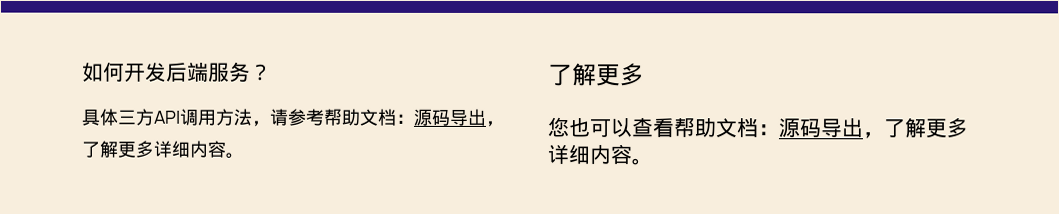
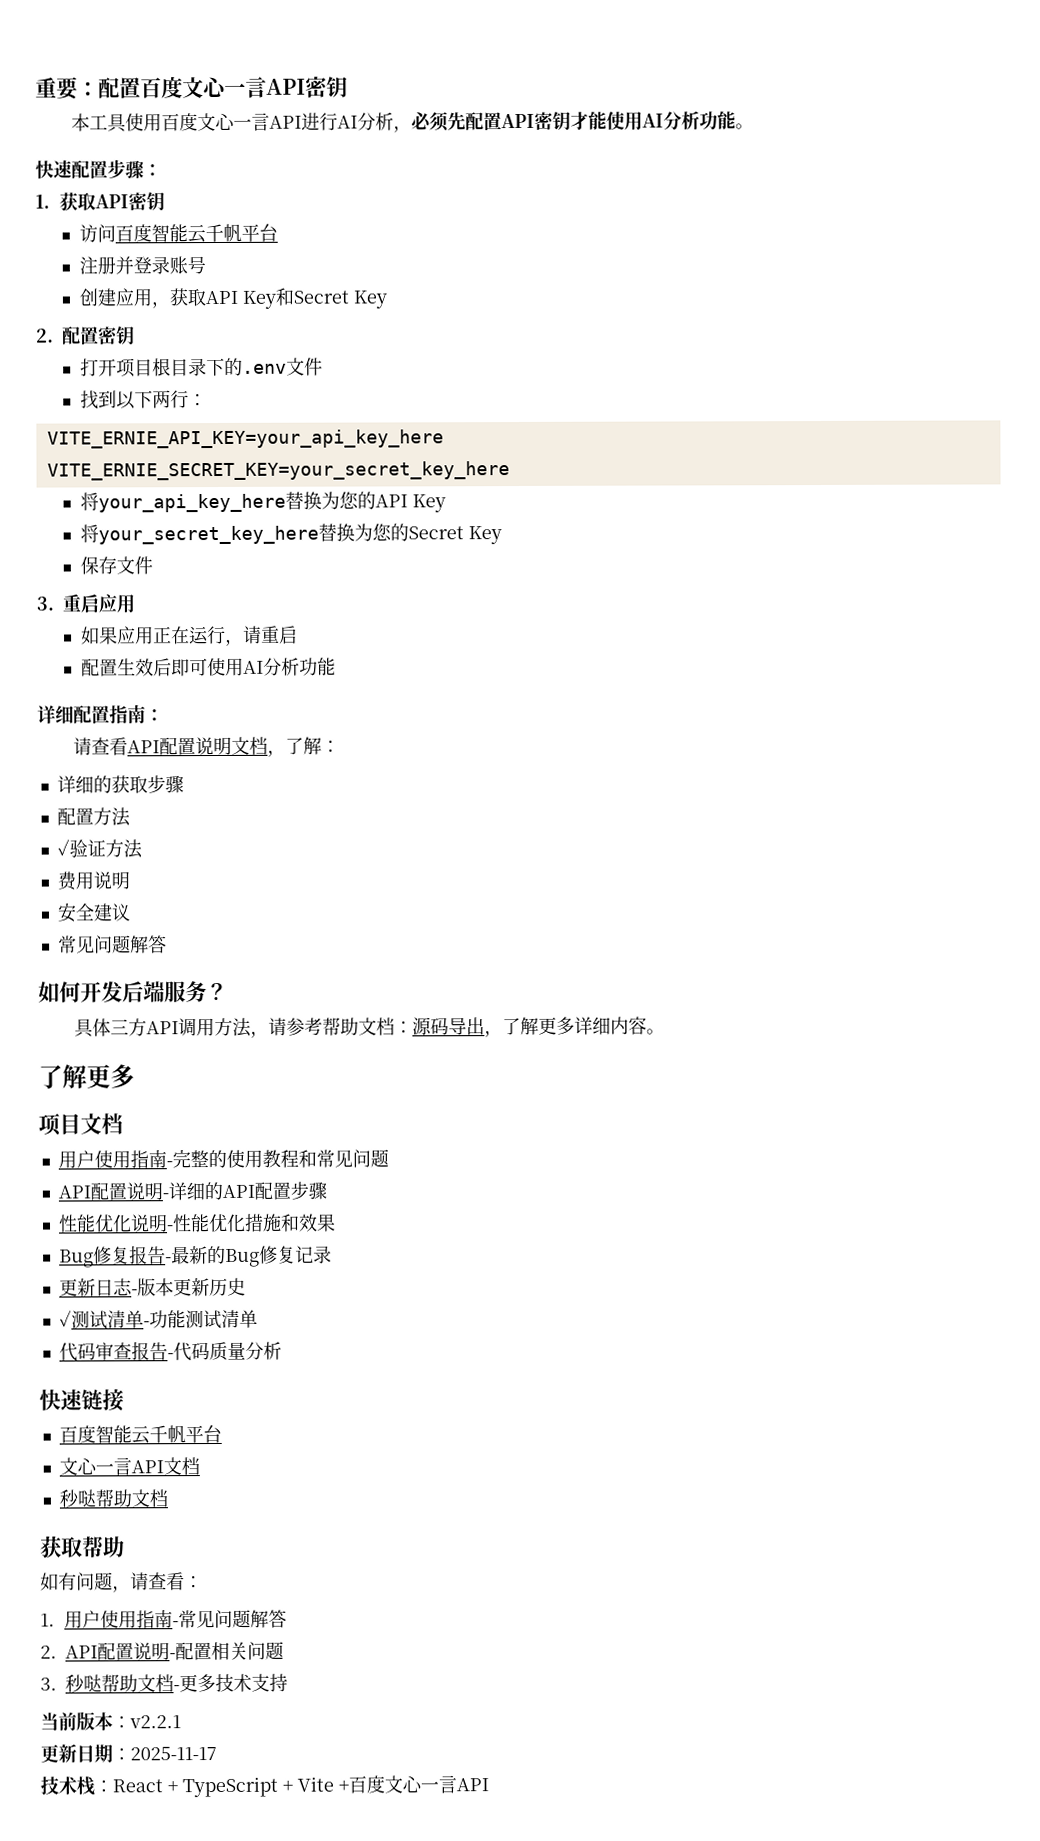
(82, 72) none -> [35,76,348,100] [71,111,755,133] [35,159,162,179] [35,192,165,211] [78,223,278,244] [78,256,206,275] [78,287,387,309] [36,326,135,345] [79,357,323,378] [79,390,207,410] [46,429,444,449] [46,461,510,481] [79,491,446,513] [79,523,502,545] [79,556,153,575] [36,594,135,614] [80,625,298,646] [80,657,336,677] [37,704,164,724] [73,736,341,757] [56,775,184,794] [56,807,131,827] [56,839,143,859] [56,871,130,891] [56,902,131,923] [57,935,167,954] 重要：配置百度文心一言API密钥 // 本工具使用百度文心一言API进行AI分析，必须先配置API密钥才能使用AI分析功能。 // 快速配置步骤： // 1.获取API密钥 // 访问百度智能云千帆平台 // 注册并登录账号 // 创建应用，获取API Key和Secret Key // 2.配置密钥 // 打开项目根目录下的.env文件 // 找到以下两行： // VITE_ERNIE_API_KEY=your_api_key_here // VITE_ERNIE_SECRET_KEY=your_secret_key_here // 将your_api_key_here替换为您的API Key // 将your_secret_key_here替换为您的Secret Key // 保存文件 // 3.重启应用 // 如果应用正在运行，请重启 // 配置生效后即可使用AI分析功能 // 详细配置指南： // 请查看API配置说明文档，了解： // 详细的获取步骤 // 配置方法 // ✓验证方法 // 费用说明 // 安全建议 // 常见问题解答 //
[547,117,968,139] [547,144,653,166] 您也可以查看帮助文档：源码导出，了解更多详细内容。 -> [38,1113,123,1136] [57,1149,389,1169] [57,1181,327,1201] [57,1213,336,1233] [58,1245,332,1268] [58,1277,246,1297] [58,1309,258,1330] [58,1341,282,1362] [39,1388,124,1412] [58,1424,222,1445] [58,1457,200,1476] [58,1489,168,1508] [40,1535,125,1558] [40,1572,203,1593] [40,1609,287,1629] [40,1641,284,1661] [40,1673,288,1693] [40,1711,181,1731] [40,1744,217,1763] [40,1775,489,1798] 项目文档 // 用户使用指南-完整的使用教程和常见问题 // API配置说明-详细的API配置步骤 // 性能优化说明-性能优化措施和效果 // Bug修复报告-最新的Bug修复记录 // 更新日志-版本更新历史 // ✓测试清单-功能测试清单 // 代码审查报告-代码质量分析 // 快速链接 // 百度智能云千帆平台 // 文心一言API文档 // 秒哒帮助文档 // 获取帮助 // 如有问题，请查看： // 1.用户使用指南-常见问题解答 // 2. API配置说明-配置相关问题 // 3.秒哒帮助文档-更多技术支持 // 当前版本：v2.2.1 // 更新日期：2025-11-17 // 技术栈：React + TypeScript + Vite +百度文心一言API

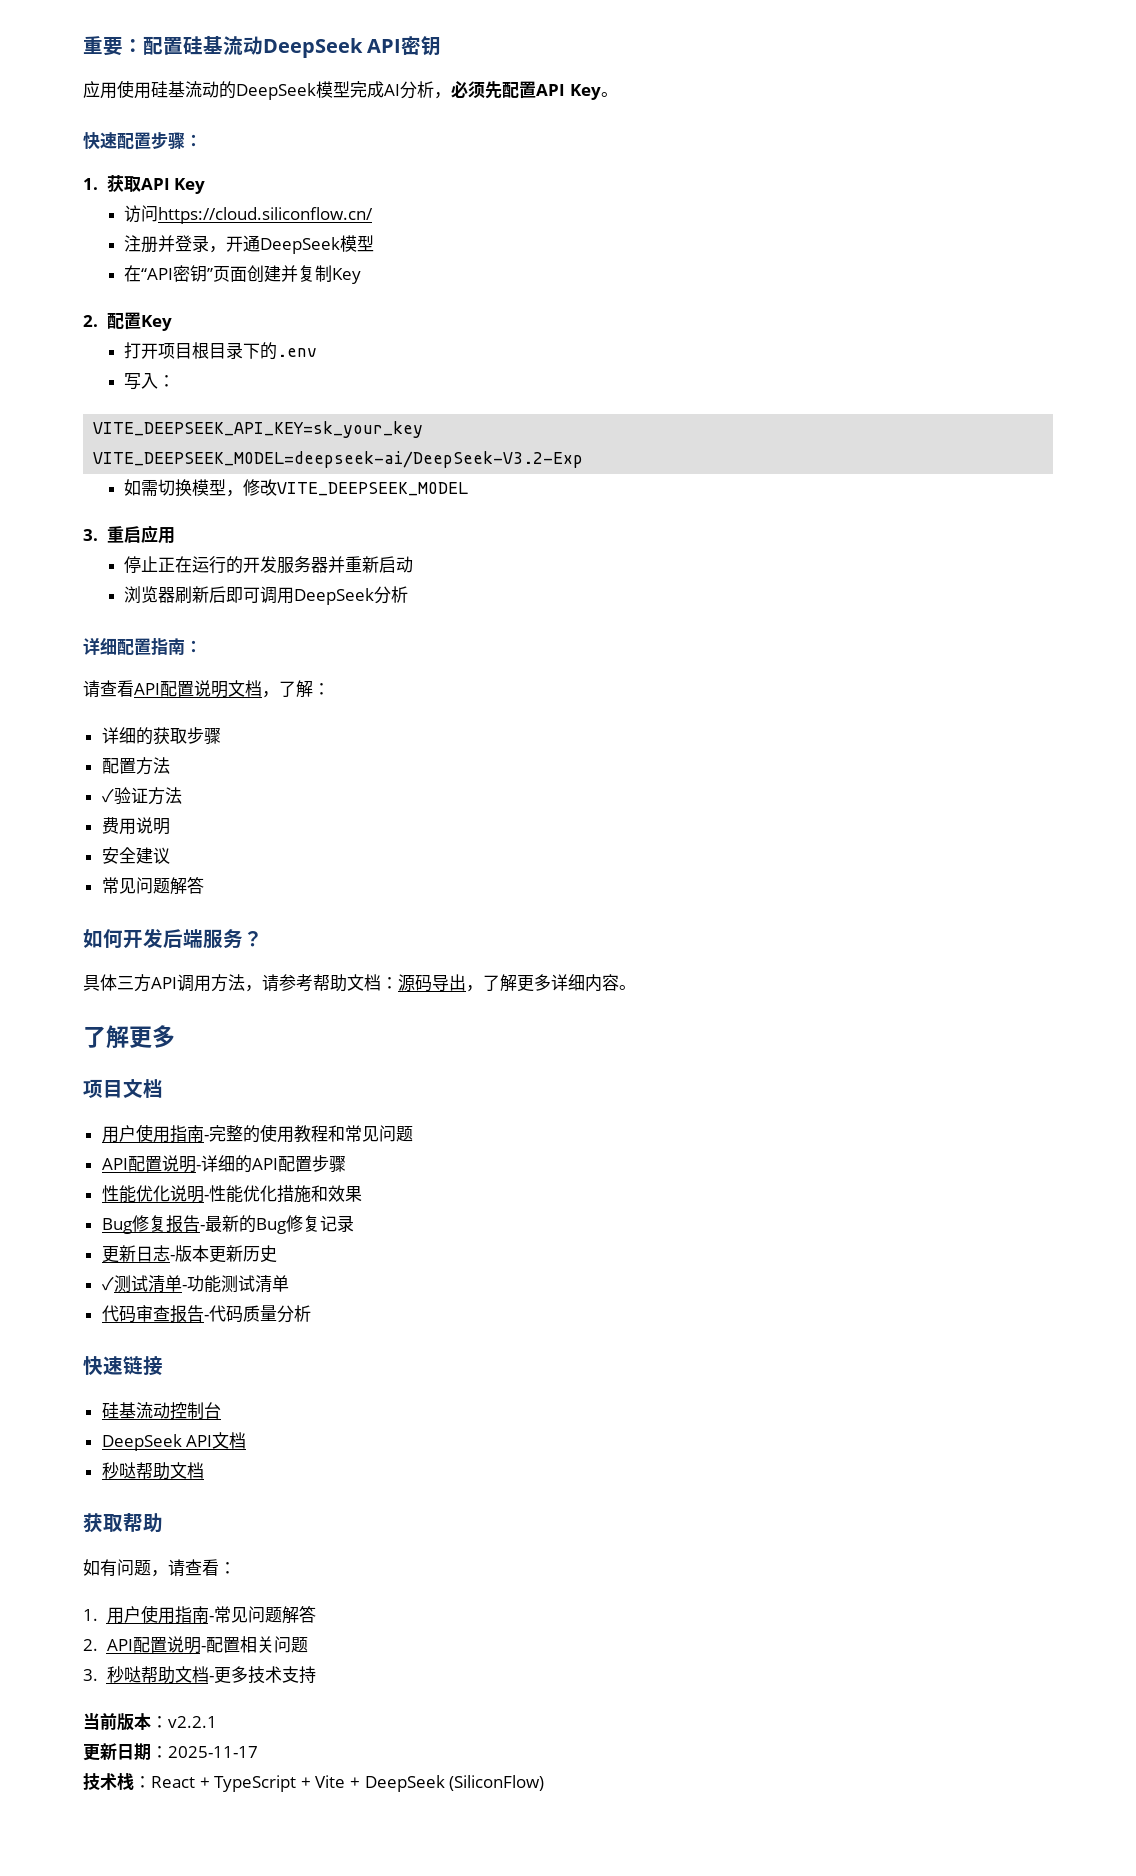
[140,76,348,99] [71,112,339,133] 百度文心一言API密钥 // 本工具使用百度文心一言API进行 -> [183,35,442,58] [83,80,384,100] 硅基流动DeepSeek API密钥 // 应用使用硅基流动的DeepSeek模型完成
[534,111,737,131] 密钥才能使用AI分析功能 -> [569,84,601,100] Key
[127,192,165,211] 密钥 -> [174,178,206,194] Key
[114,223,278,244] [78,256,206,275] [78,287,349,309] 百度智能云千帆平台 // 注册并登录账号 // 创建应用，获取API Key和Secret -> [157,207,373,224] [123,235,374,254] [123,265,332,283] https://cloud.siliconflow.cn/ // 注册并登录，开通DeepSeek模型 // 在“API密钥”页面创建并复制
[98,326,135,345] 密钥 -> [140,315,172,331] Key
[285,357,323,376] [79,390,207,410] [46,429,444,449] [46,461,510,481] [79,491,446,513] [79,523,502,545] [79,556,153,575] [36,594,135,614] [80,625,298,646] [80,657,336,677] 文件 // 找到以下两行： // VITE_ERNIE_API_KEY=your_api_key_here // VITE_ERNIE_SECRET_KEY=your_secret_key_here // 将your_api_key_here替换为您的API Key // 将your_secret_key_here替换为您的Secret Key // 保存文件 // 3.重启应用 // 如果应用正在运行，请重启 // 配置生效后即可使用AI分析功能 -> [123,373,175,390] [93,421,424,438] [93,451,584,468] [123,479,468,497] [83,525,175,544] [123,556,413,574] [123,586,408,605] // 写入： // VITE_DEEPSEEK_API_KEY=sk_your_key // VITE_DEEPSEEK_MODEL=deepseek-ai/DeepSeek-V3.2-Exp // 如需切换模型，修改VITE_DEEPSEEK_MODEL // 3.重启应用 // 停止正在运行的开发服务器并重新启动 // 浏览器刷新后即可调用DeepSeek分析
[58,1424,222,1445] [58,1457,132,1476] 百度智能云千帆平台 // 文心一言 -> [101,1402,221,1420] [101,1434,182,1451] 硅基流动控制台 // DeepSeek
[348,1775,489,1794] 百度文心一言API -> [364,1775,545,1792] DeepSeek (SiliconFlow)

